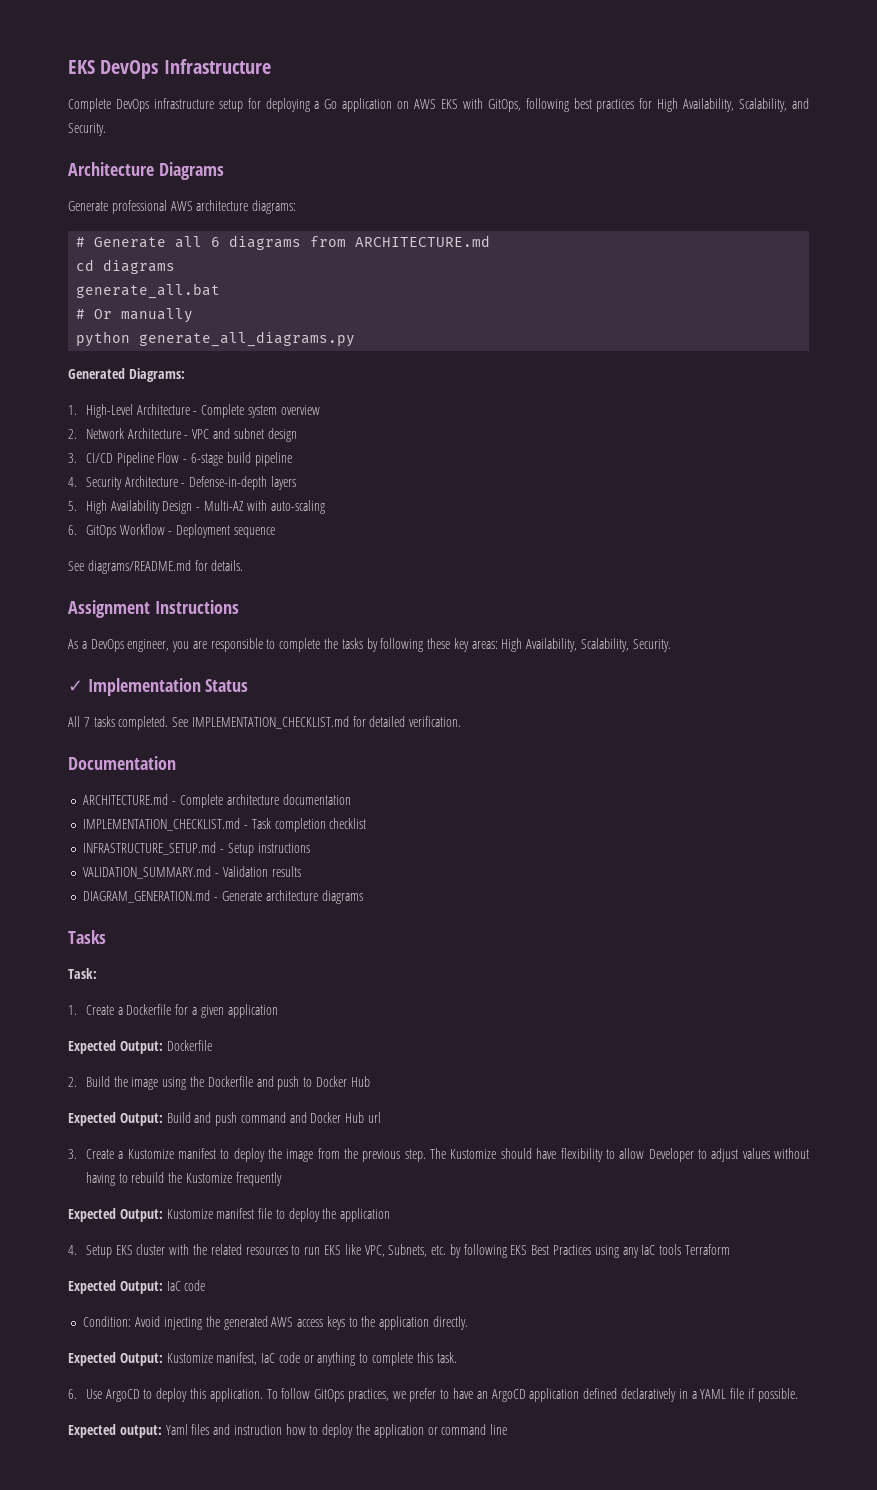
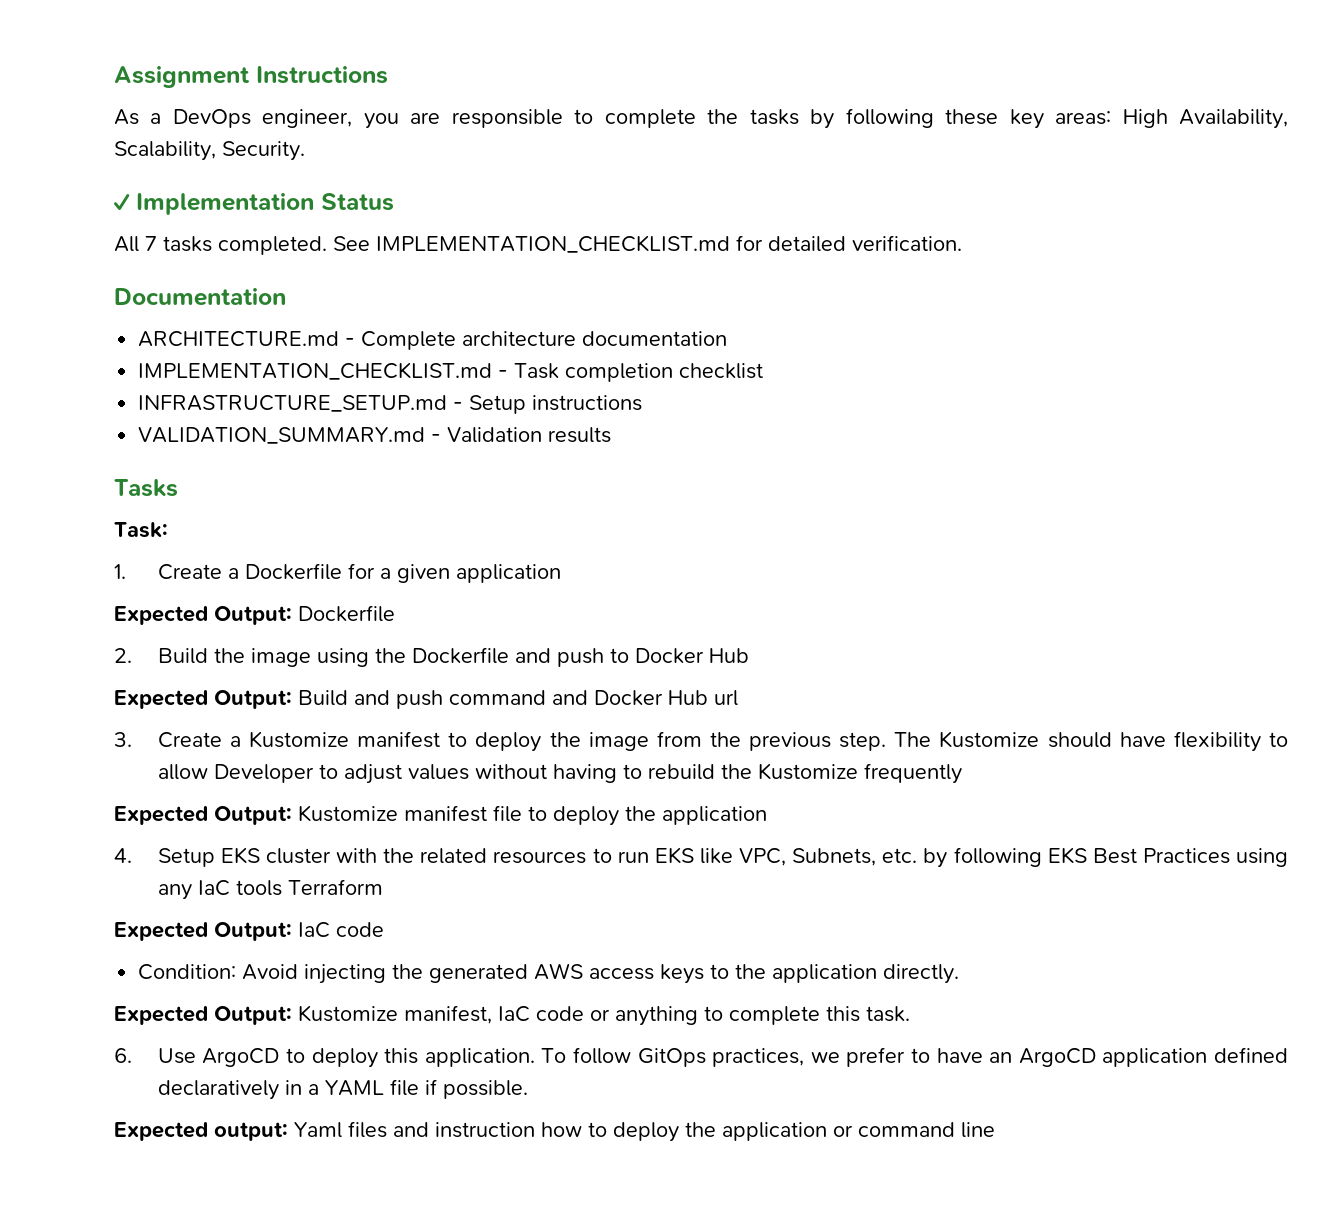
[68,59,271,79] [68,98,810,112] [68,123,106,136] [68,162,224,180] [68,200,297,214] [76,235,491,250] [76,259,176,274] [76,283,221,299] [76,308,194,323] [76,331,356,347] [68,368,185,382] [68,404,320,418] [68,428,297,442] [68,452,292,466] [68,476,297,490] [68,500,325,514] [68,524,276,538] [68,560,244,574] EKS DevOps Infrastructure // Complete DevOps infrastructure setup for deploying a Go application on AWS EKS with GitOps, following best practices for High Availability, Scalability, and Security. // Architecture Diagrams // Generate professional AWS architecture diagrams: // # Generate all 6 diagrams from ARCHITECTURE.md // cd diagrams // generate_all.bat // # Or manually // python generate_all_diagrams.py // Generated Diagrams: // 1. High-Level Architecture - Complete system overview // 2. Network Architecture - VPC and subnet design // 3. CI/CD Pipeline Flow - 6-stage build pipeline // 4. Security Architecture - Defense-in-depth layers // 5. High Availability Design - Multi-AZ with auto-scaling // 6. GitOps Workflow - Deployment sequence // See diagrams/README.md for details. // -> (114, 77) none
[83,890,363,904] // DIAGRAM_GENERATION.md - Generate architecture diagrams -> (612, 435) none

